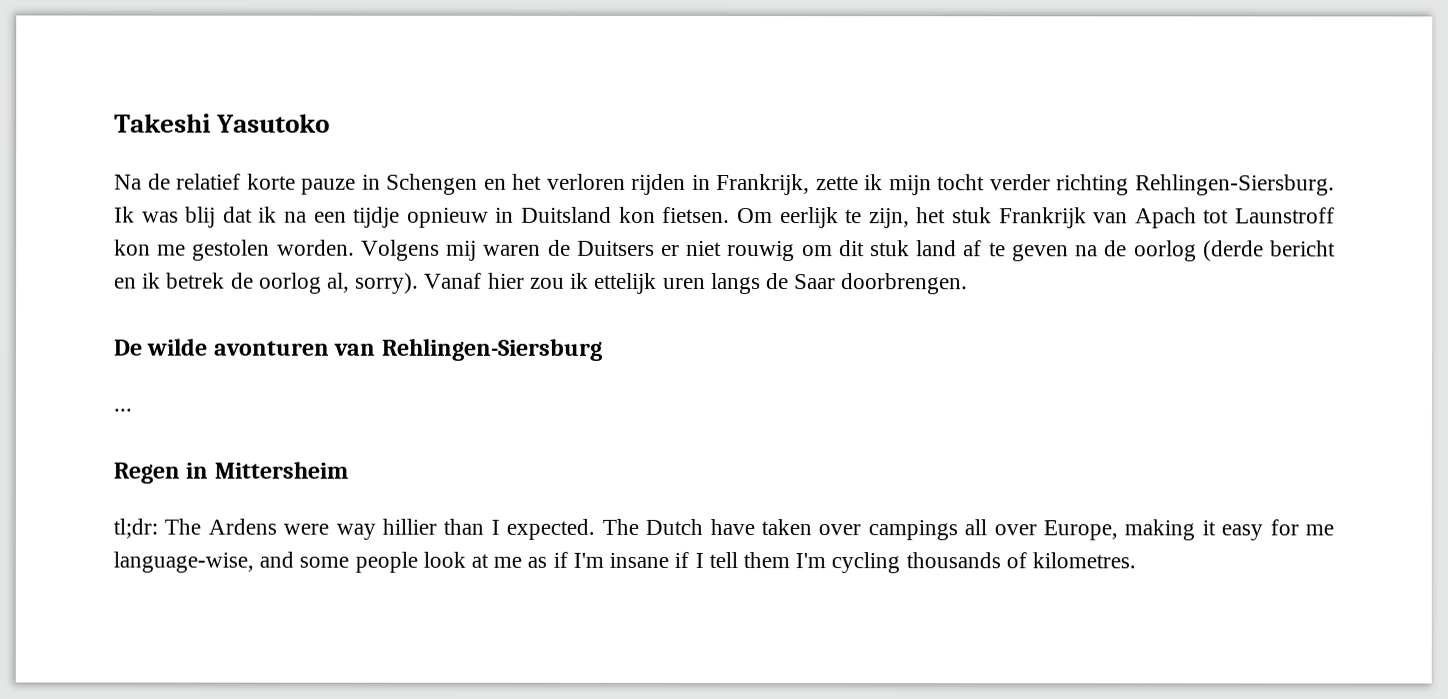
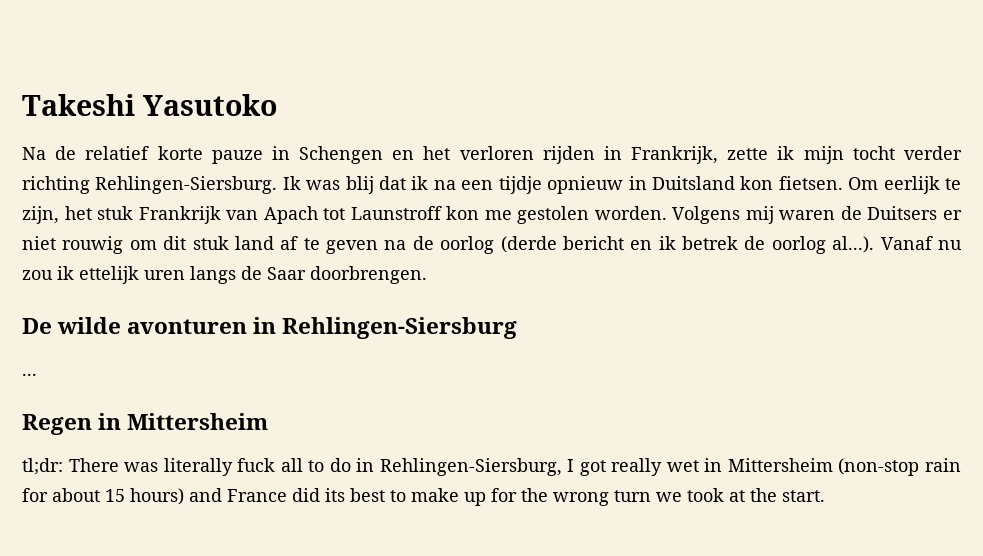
[327,272,525,294] al, sorry). Vanaf hier -> [832,236,963,253] al...). Vanaf nu
[333,343,377,356] van -> [253,317,277,334] in
[164,518,1334,541] [113,551,1136,574] The Ardens were way hillier than I expected. The Dutch have taken over campings all over Europe, making it easy for me language-wise, and some people look at me as if I'm insane if I tell them I'm cycling thousands of kilometres. -> [68,458,961,476] [22,488,825,506] There was literally fuck all to do in Rehlingen-Siersburg, I got really wet in Mittersheim (non-stop rain for about 15 hours) and France did its best to make up for the wrong turn we took at the start.

